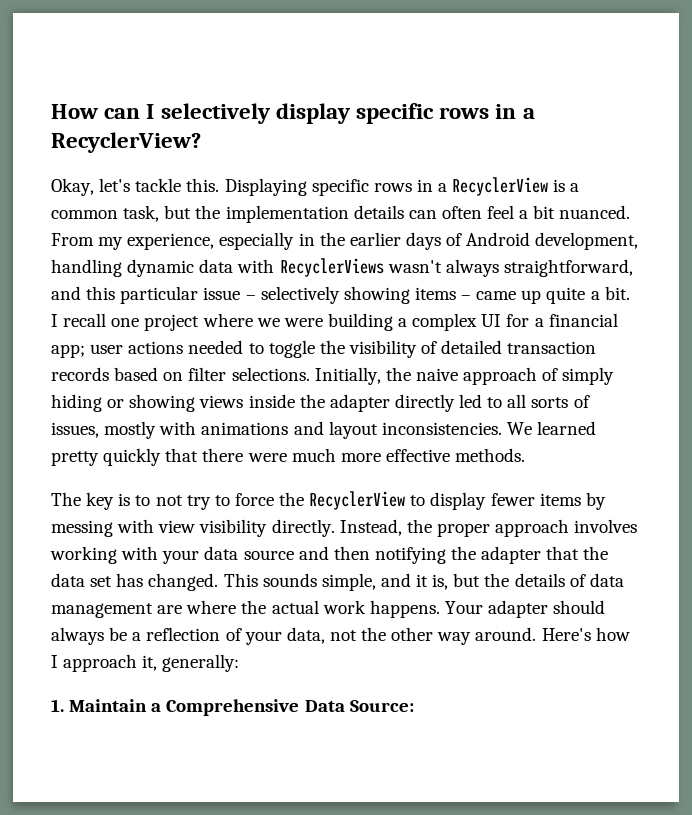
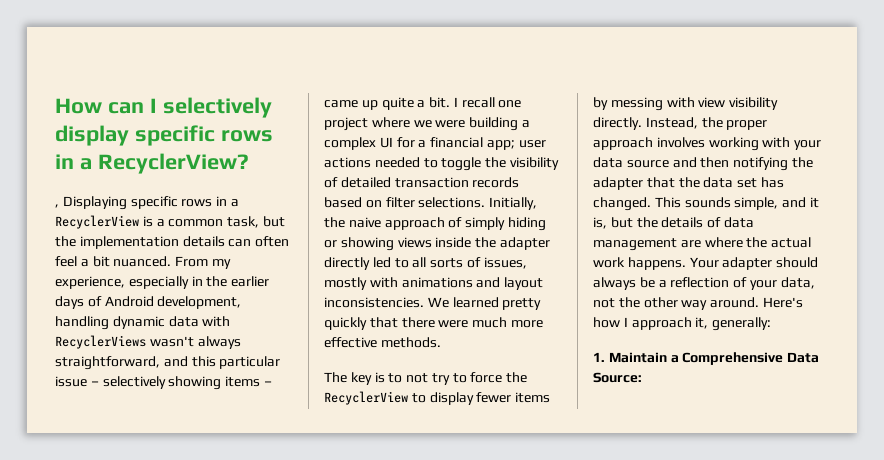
[51,178,220,196] Okay, let's tackle this. -> [55,204,59,208] ,

